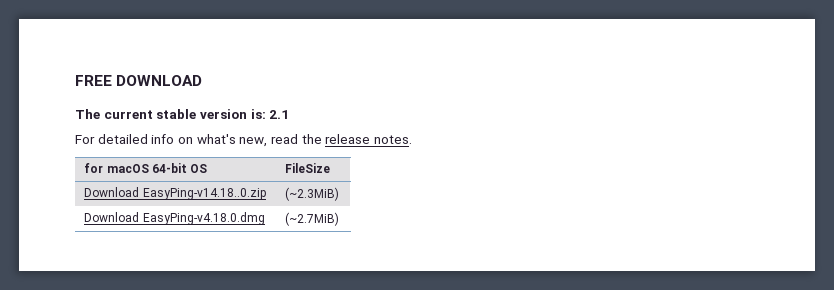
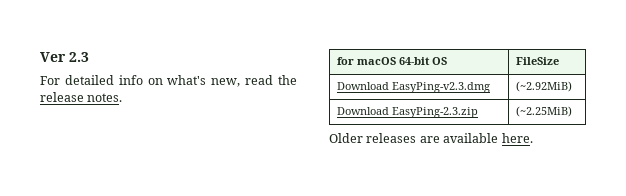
[75,75,203,86] [75,109,290,119] FREE DOWNLOAD // The current stable version is: 2.1 -> [40,52,89,62] Ver 2.3
[142,188,266,200] [285,187,340,201] [84,212,265,225] [285,212,340,226] EasyPing-v14.18..0.zip | (~2.3MiB) // Download EasyPing-v4.18.0.dmg | (~2.7MiB) -> [392,82,491,93] [516,81,573,92] [337,107,479,118] [516,106,573,117] [329,133,533,143] EasyPing-v2.3.dmg | (~2.92MiB) // Download EasyPing-2.3.zip | (~2.25MiB) // Older releases are available here.

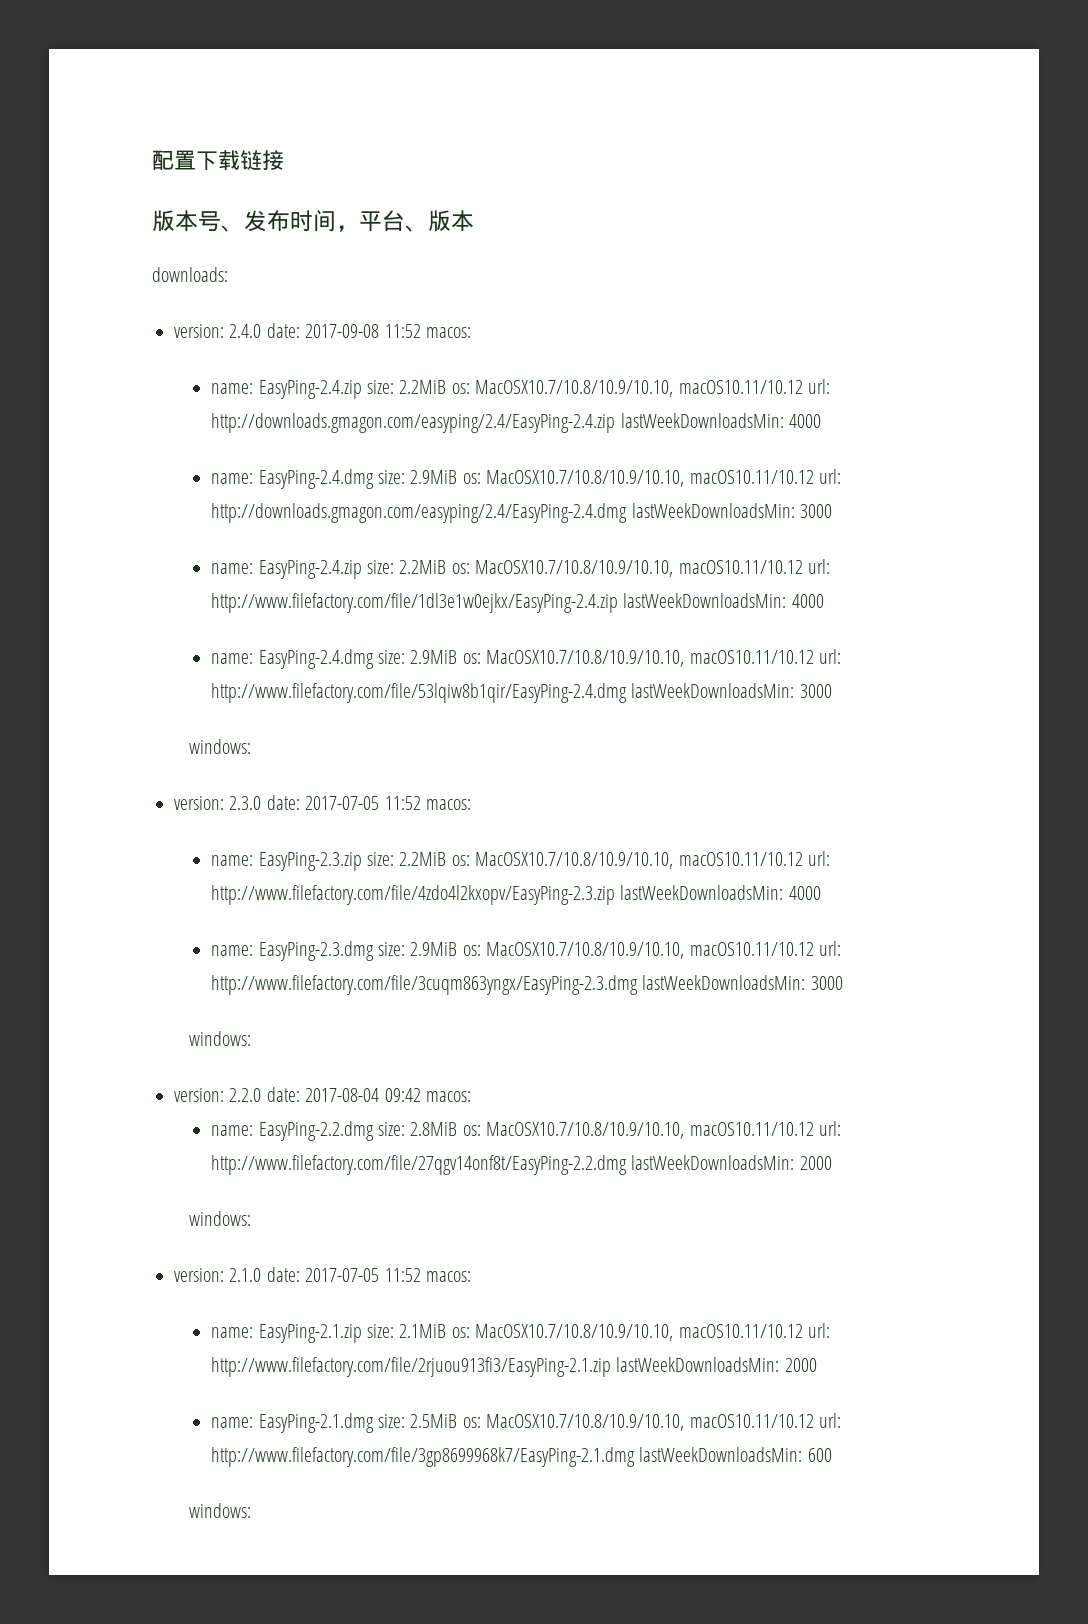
[40,52,89,62] [40,75,297,87] [40,92,123,102] [337,57,448,65] [516,57,560,65] [337,82,491,93] [516,81,573,92] [337,107,479,118] [516,106,573,117] [329,133,533,143] Ver 2.3 // For detailed info on what's new, read the release notes. // for macOS 64-bit OS | FileSize // Download EasyPing-v2.3.dmg | (~2.92MiB) // Download EasyPing-2.3.zip | (~2.25MiB) // Older releases are available here. -> [152,150,284,171] [152,210,474,232] [152,267,228,282] [174,323,471,338] [211,379,830,399] [211,413,821,433] [211,469,841,489] [211,503,832,523] [211,559,830,579] [211,593,824,613] [211,649,841,669] [211,683,832,703] [189,739,252,754] [174,795,471,810] [211,851,830,871] [211,885,821,905] [211,941,841,961] [211,975,843,995] [189,1031,252,1046] [174,1087,471,1102] [211,1121,841,1141] [211,1155,832,1175] [189,1211,252,1226] [174,1267,471,1282] [211,1323,830,1343] [211,1357,817,1377] [211,1413,841,1433] [211,1447,832,1467] [189,1503,252,1518] 配置下载链接 // 版本号、发布时间，平台、版本 // downloads: // version: 2.4.0 date: 2017-09-08 11:52 macos: // name: EasyPing-2.4.zip size: 2.2MiB os: MacOSX10.7/10.8/10.9/10.10, macOS10.11/10.12 url: http://downloads.gmagon.com/easyping/2.4/EasyPing-2.4.zip lastWeekDownloadsMin: 4000 // name: EasyPing-2.4.dmg size: 2.9MiB os: MacOSX10.7/10.8/10.9/10.10, macOS10.11/10.12 url: http://downloads.gmagon.com/easyping/2.4/EasyPing-2.4.dmg lastWeekDownloadsMin: 3000 // name: EasyPing-2.4.zip size: 2.2MiB os: MacOSX10.7/10.8/10.9/10.10, macOS10.11/10.12 url: http://www.filefactory.com/file/1dl3e1w0ejkx/EasyPing-2.4.zip lastWeekDownloadsMin: 4000 // name: EasyPing-2.4.dmg size: 2.9MiB os: MacOSX10.7/10.8/10.9/10.10, macOS10.11/10.12 url: http://www.filefactory.com/file/53lqiw8b1qir/EasyPing-2.4.dmg lastWeekDownloadsMin: 3000 // windows: // version: 2.3.0 date: 2017-07-05 11:52 macos: // name: EasyPing-2.3.zip size: 2.2MiB os: MacOSX10.7/10.8/10.9/10.10, macOS10.11/10.12 url: http://www.filefactory.com/file/4zdo4l2kxopv/EasyPing-2.3.zip lastWeekDownloadsMin: 4000 // name: EasyPing-2.3.dmg size: 2.9MiB os: MacOSX10.7/10.8/10.9/10.10, macOS10.11/10.12 url: http://www.filefactory.com/file/3cuqm863yngx/EasyPing-2.3.dmg lastWeekDownloadsMin: 3000 // windows: // version: 2.2.0 date: 2017-08-04 09:42 macos: // name: EasyPing-2.2.dmg size: 2.8MiB os: MacOSX10.7/10.8/10.9/10.10, macOS10.11/10.12 url: http://www.filefactory.com/file/27qgv14onf8t/EasyPing-2.2.dmg lastWeekDownloadsMin: 2000 // windows: // version: 2.1.0 date: 2017-07-05 11:52 macos: // name: EasyPing-2.1.zip size: 2.1MiB os: MacOSX10.7/10.8/10.9/10.10, macOS10.11/10.12 url: http://www.filefactory.com/file/2rjuou913fi3/EasyPing-2.1.zip lastWeekDownloadsMin: 2000 // name: EasyPing-2.1.dmg size: 2.5MiB os: MacOSX10.7/10.8/10.9/10.10, macOS10.11/10.12 url: http://www.filefactory.com/file/3gp8699968k7/EasyPing-2.1.dmg lastWeekDownloadsMin: 600 // windows:

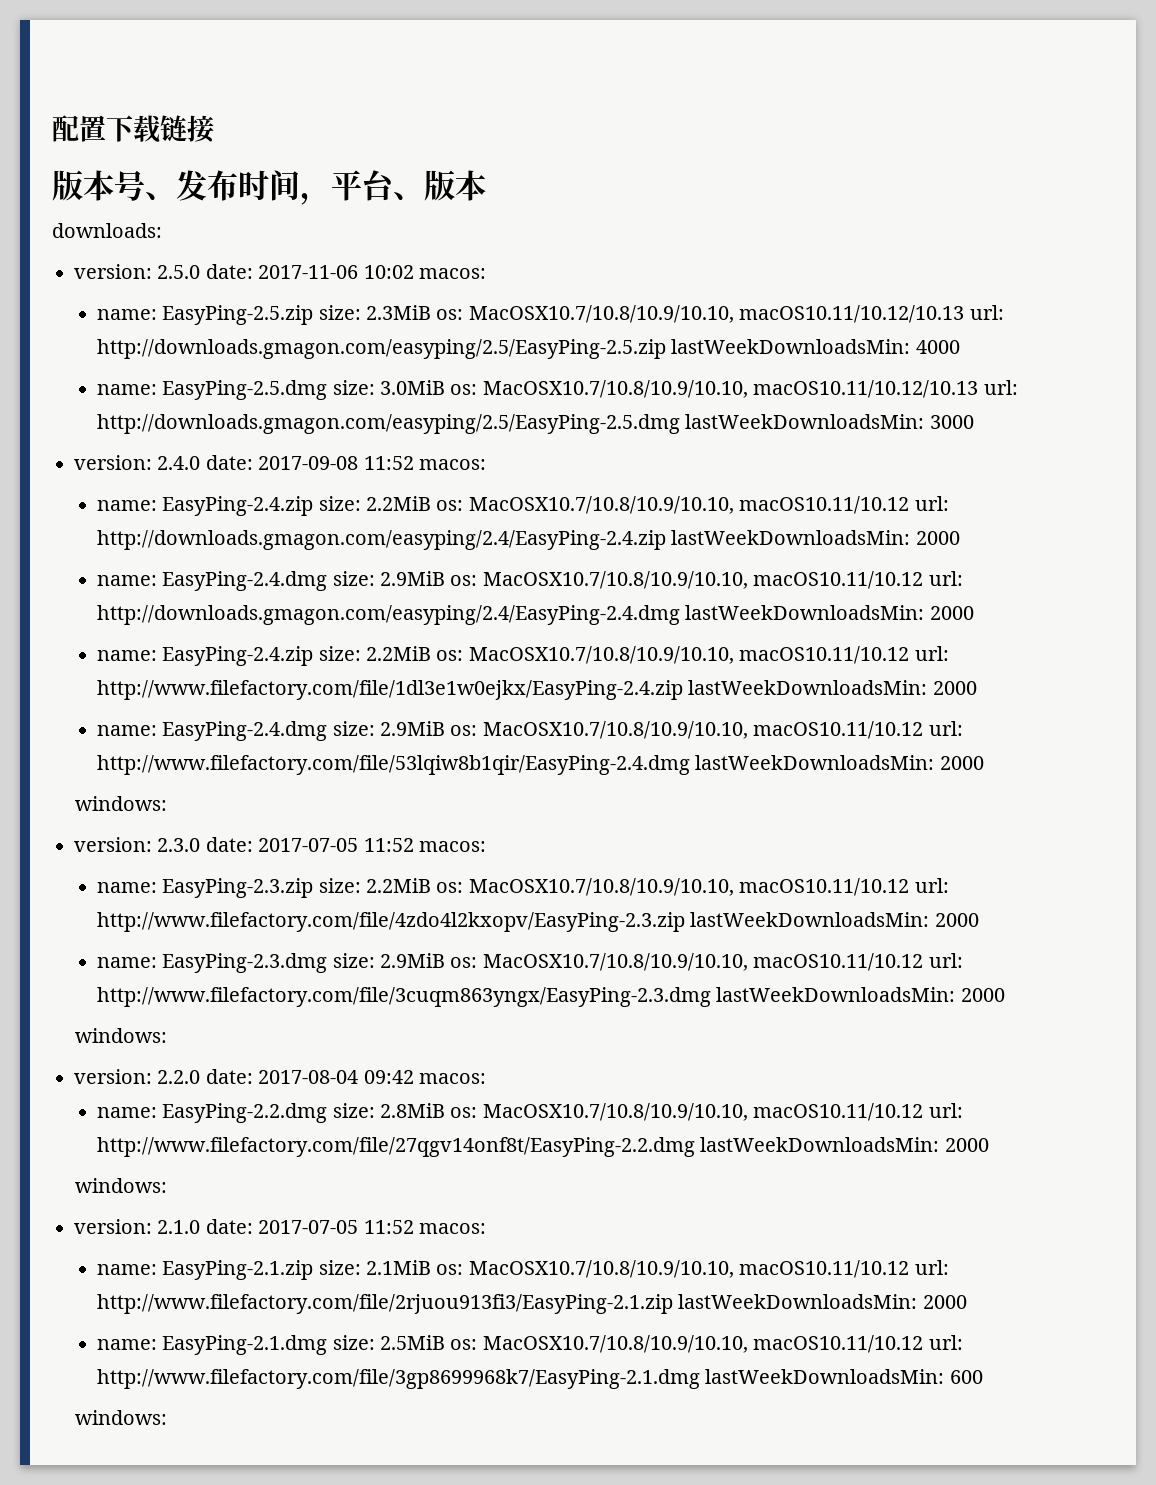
(228, 274) none -> [74,264,486,279] [96,305,1004,325] [96,339,960,359] [96,380,1018,400] [96,414,974,434] // version: 2.5.0 date: 2017-11-06 10:02 macos: // name: EasyPing-2.5.zip size: 2.3MiB os: MacOSX10.7/10.8/10.9/10.10, macOS10.11/10.12/10.13 url: http://downloads.gmagon.com/easyping/2.5/EasyPing-2.5.zip lastWeekDownloadsMin: 4000 // name: EasyPing-2.5.dmg size: 3.0MiB os: MacOSX10.7/10.8/10.9/10.10, macOS10.11/10.12/10.13 url: http://downloads.gmagon.com/easyping/2.5/EasyPing-2.5.dmg lastWeekDownloadsMin: 3000
[788,414,821,428] 4000 -> [915,531,960,545] 2000
[799,504,832,518] 3000 -> [929,606,974,620] 2000
[791,594,824,608] 4000 -> [932,681,977,695] 2000
[799,684,832,698] 3000 -> [939,756,984,770] 2000
[788,886,821,900] 4000 -> [934,913,979,927] 2000
[810,976,843,990] 3000 -> [960,988,1005,1002] 2000

